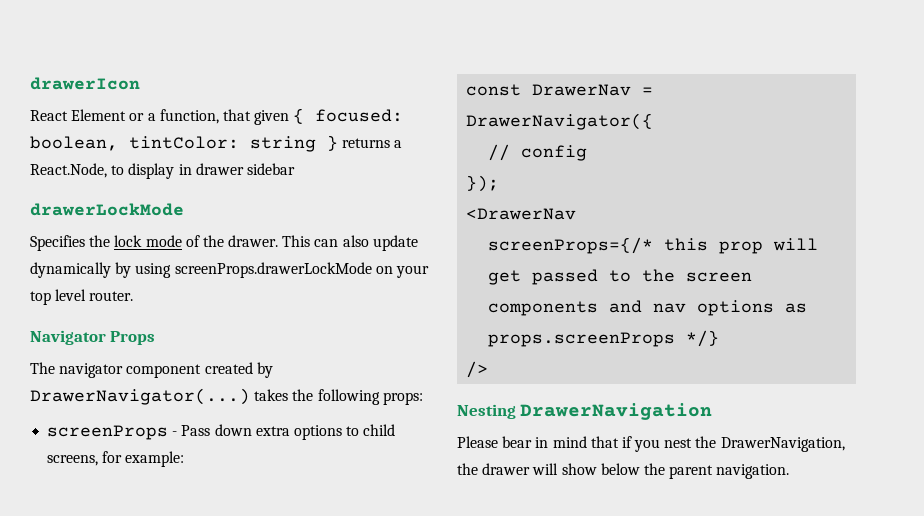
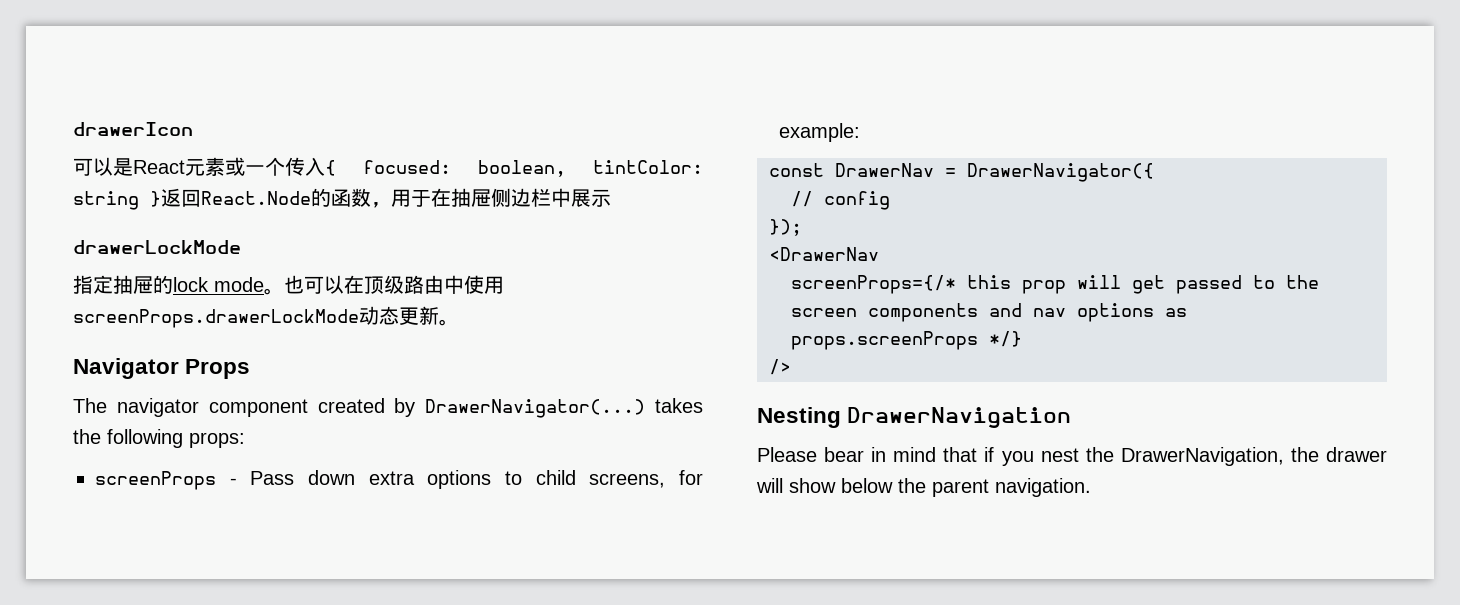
[30,109,290,125] React Element or a function, that given -> [73,157,325,176] 可以是React元素或一个传入
[342,138,403,148] [30,163,295,179] [30,203,184,216] [30,235,418,251] [30,262,429,278] [30,289,134,305] returns a React.Node, to display in drawer sidebar // drawerLockMode // Specifies the lock mode of the drawer. This can also update dynamically by using screenProps.drawerLockMode on your top level router. -> [161,188,611,208] [73,240,241,254] [73,275,504,295] [73,306,459,328] 返回React.Node的函数，用于在抽屉侧边栏中展示 // drawerLockMode // 指定抽屉的lock mode。也可以在顶级路由中使用screenProps.drawerLockMode动态更新。

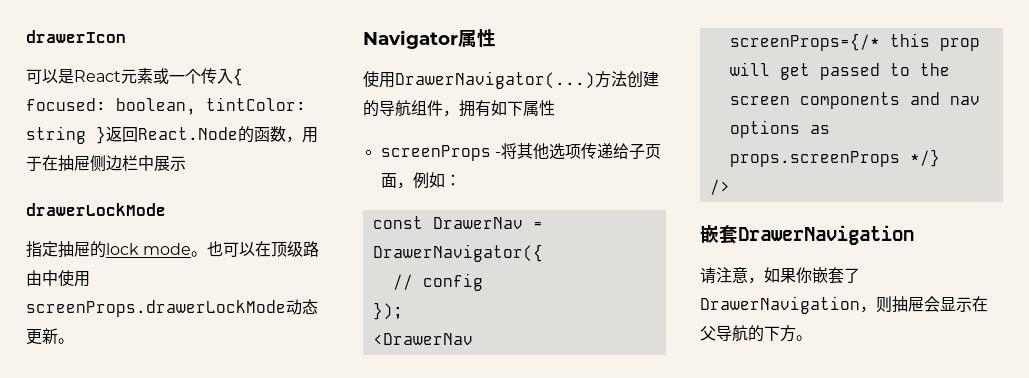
[185,359,251,379] [73,398,703,418] [73,429,245,448] [95,470,703,490] [779,123,860,142] Props // The navigator component created by DrawerNavigator(...) takes the following props: // screenProps - Pass down extra options to child screens, for example: -> [458,29,496,47] [363,71,659,89] [363,100,555,117] [380,143,661,161] [380,172,461,189] 属性 // 使用DrawerNavigator(...)方法创建的导航组件，拥有如下属性 // screenProps -将其他选项传递给子页面，例如：
[757,407,841,428] Nesting -> [700,225,738,244] 嵌套
[757,447,1387,466] [756,478,1091,497] Please bear in mind that if you nest the DrawerNavigation, the drawer will show below the parent navigation. -> [700,267,860,284] [700,296,988,314] [700,325,812,342] 请注意，如果你嵌套了DrawerNavigation，则抽屉会显示在父导航的下方。

